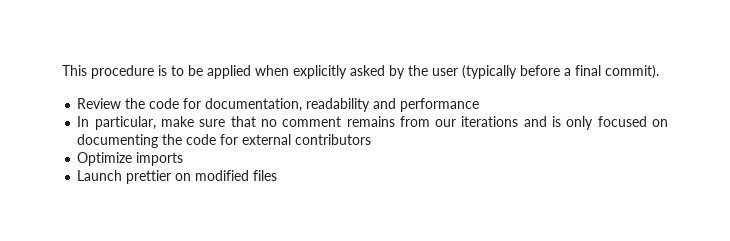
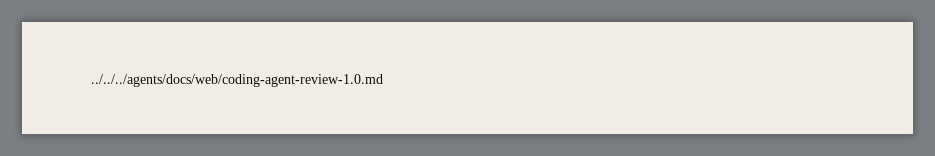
[62,65,659,79] [77,98,480,112] [77,116,668,130] [77,134,372,148] [77,152,184,166] [77,170,278,184] This procedure is to be applied when explicitly asked by the user (typically before a final commit). // Review the code for documentation, readability and performance // In particular, make sure that no comment remains from our iterations and is only focused on documenting the code for external contributors // Optimize imports // Launch prettier on modified files -> [91,74,383,87] ../../../agents/docs/web/coding-agent-review-1.0.md

